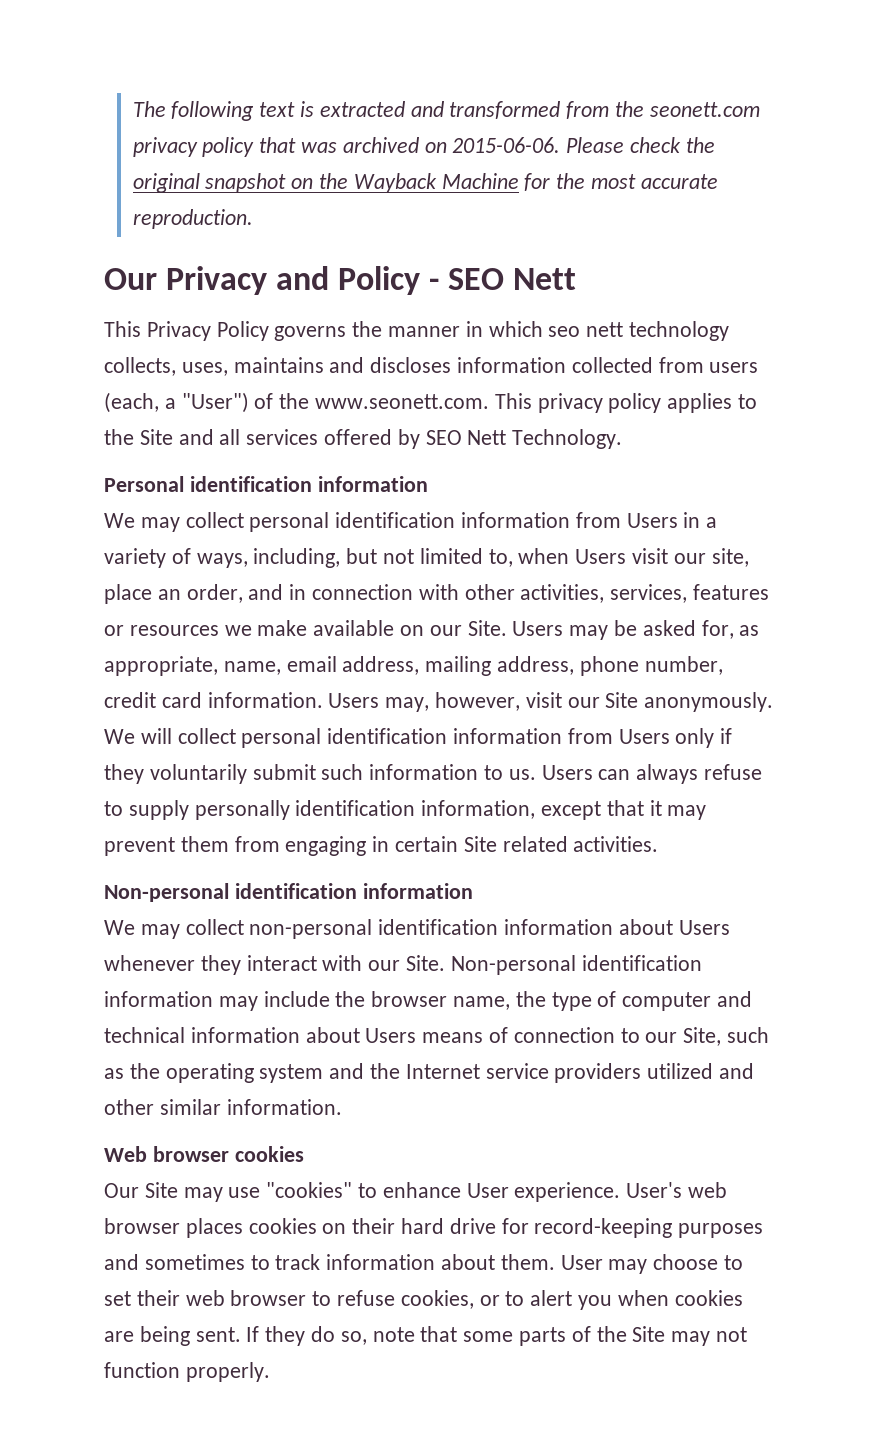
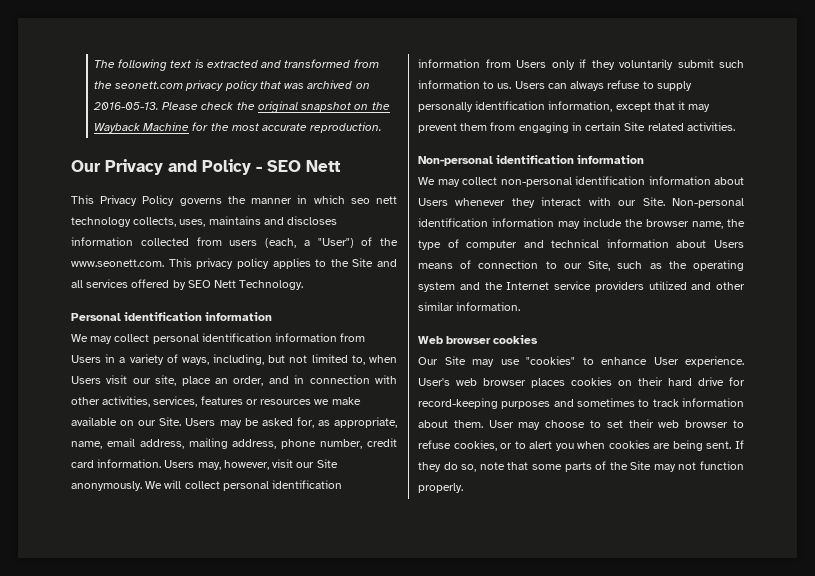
[452,137,561,153] 2015-06-06. -> [92,102,159,110] 2016-05-13.

